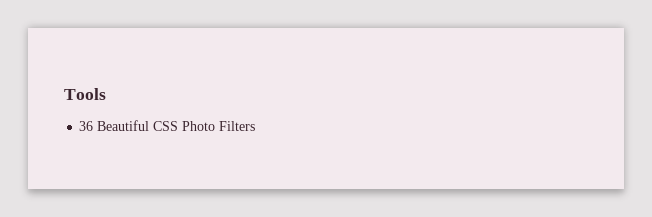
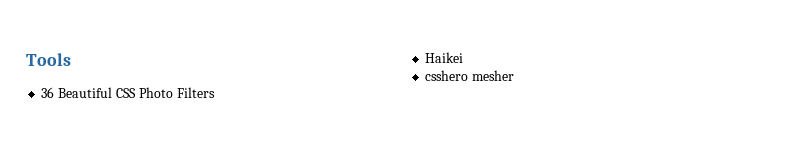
(256, 126) none -> [425,52,464,63] [425,70,515,81] // Haikei // csshero mesher

